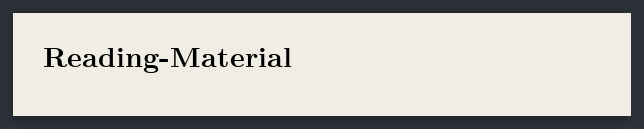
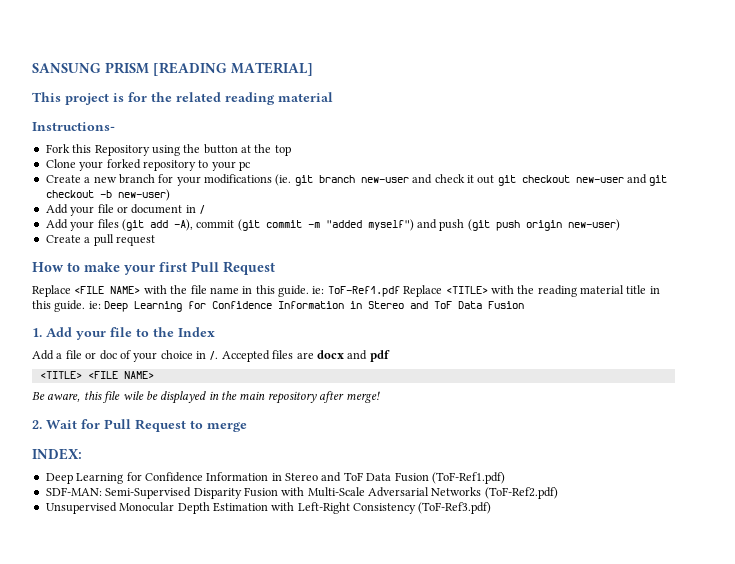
[43,48,292,73] Reading-Material -> [32,62,313,76] [32,92,333,105] [32,122,115,131] [45,144,291,156] [45,159,250,171] [45,174,668,186] [45,189,170,201] [45,204,205,216] [45,219,620,231] [45,234,155,246] [32,261,275,275] [32,285,660,297] [32,300,525,312] [32,327,215,340] [32,350,390,362] [39,371,154,379] [32,391,380,404] [32,419,247,432] [32,448,82,460] [45,472,505,484] [45,487,558,499] [45,502,492,514] SANSUNG PRISM [READING MATERIAL] // This project is for the related reading material // Instructions- // Fork this Repository using the button at the top // Clone your forked repository to your pc // Create a new branch for your modifications (ie. git branch new-user and check it out git checkout new-user and git checkout -b new-user) // Add your file or document in / // Add your files (git add -A), commit (git commit -m "added myself") and push (git push origin new-user) // Create a pull request // How to make your first Pull Request // Replace <FILE NAME> with the file name in this guide. ie: ToF-Ref1.pdf Replace <TITLE> with the reading material title in this guide. ie: Deep Learning for Confidence Information in Stereo and ToF Data Fusion // 1. Add your file to the Index // Add a file or doc of your choice in /. Accepted files are docx and pdf // <TITLE> <FILE NAME> // Be aware, this file wile be displayed in the main repository after merge! // 2. Wait for Pull Request to merge // INDEX: // Deep Learning for Confidence Information in Stereo and ToF Data Fusion (ToF-Ref1.pdf) // SDF-MAN: Semi-Supervised Disparity Fusion with Multi-Scale Adversarial Networks (ToF-Ref2.pdf) // Unsupervised Monocular Depth Estimation with Left-Right Consistency (ToF-Ref3.pdf)

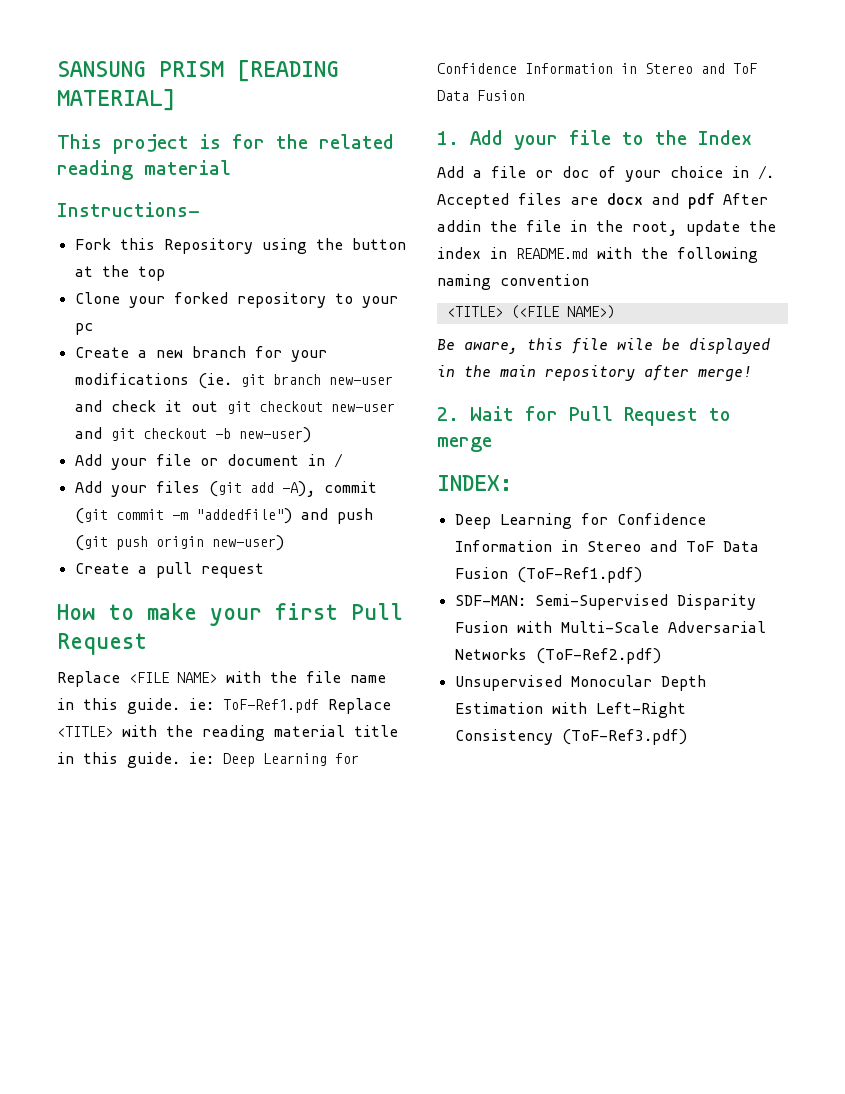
[325,219,414,231] "added myself") -> [195,508,292,524] "addedfile")
[39,371,154,379] // <TITLE> <FILE NAME> -> [723,193,768,205] [437,220,776,236] [437,247,758,263] [437,274,589,290] [446,305,615,319] After addin the file in the root, update the index in README.md with the following naming convention // <TITLE> (<FILE NAME>)

